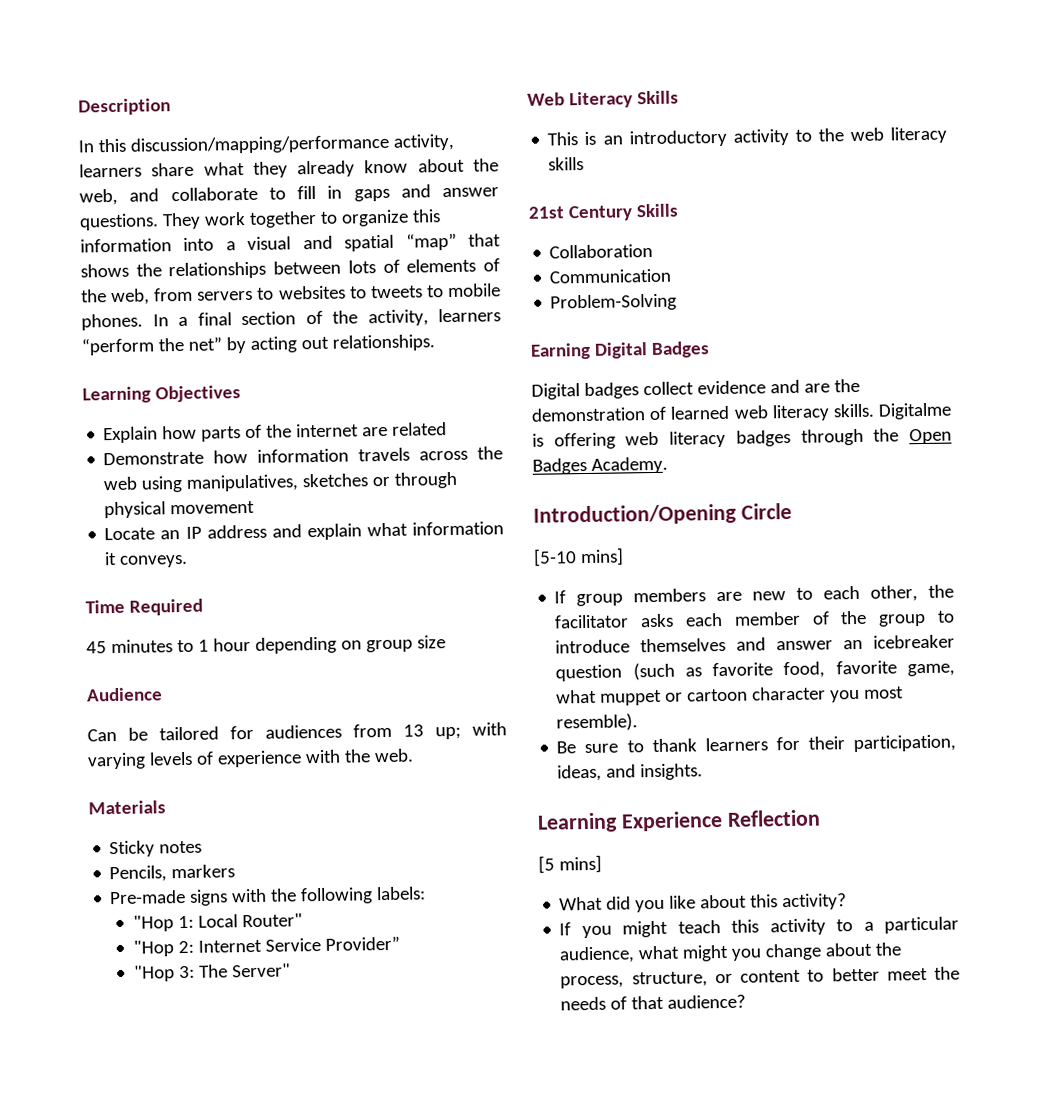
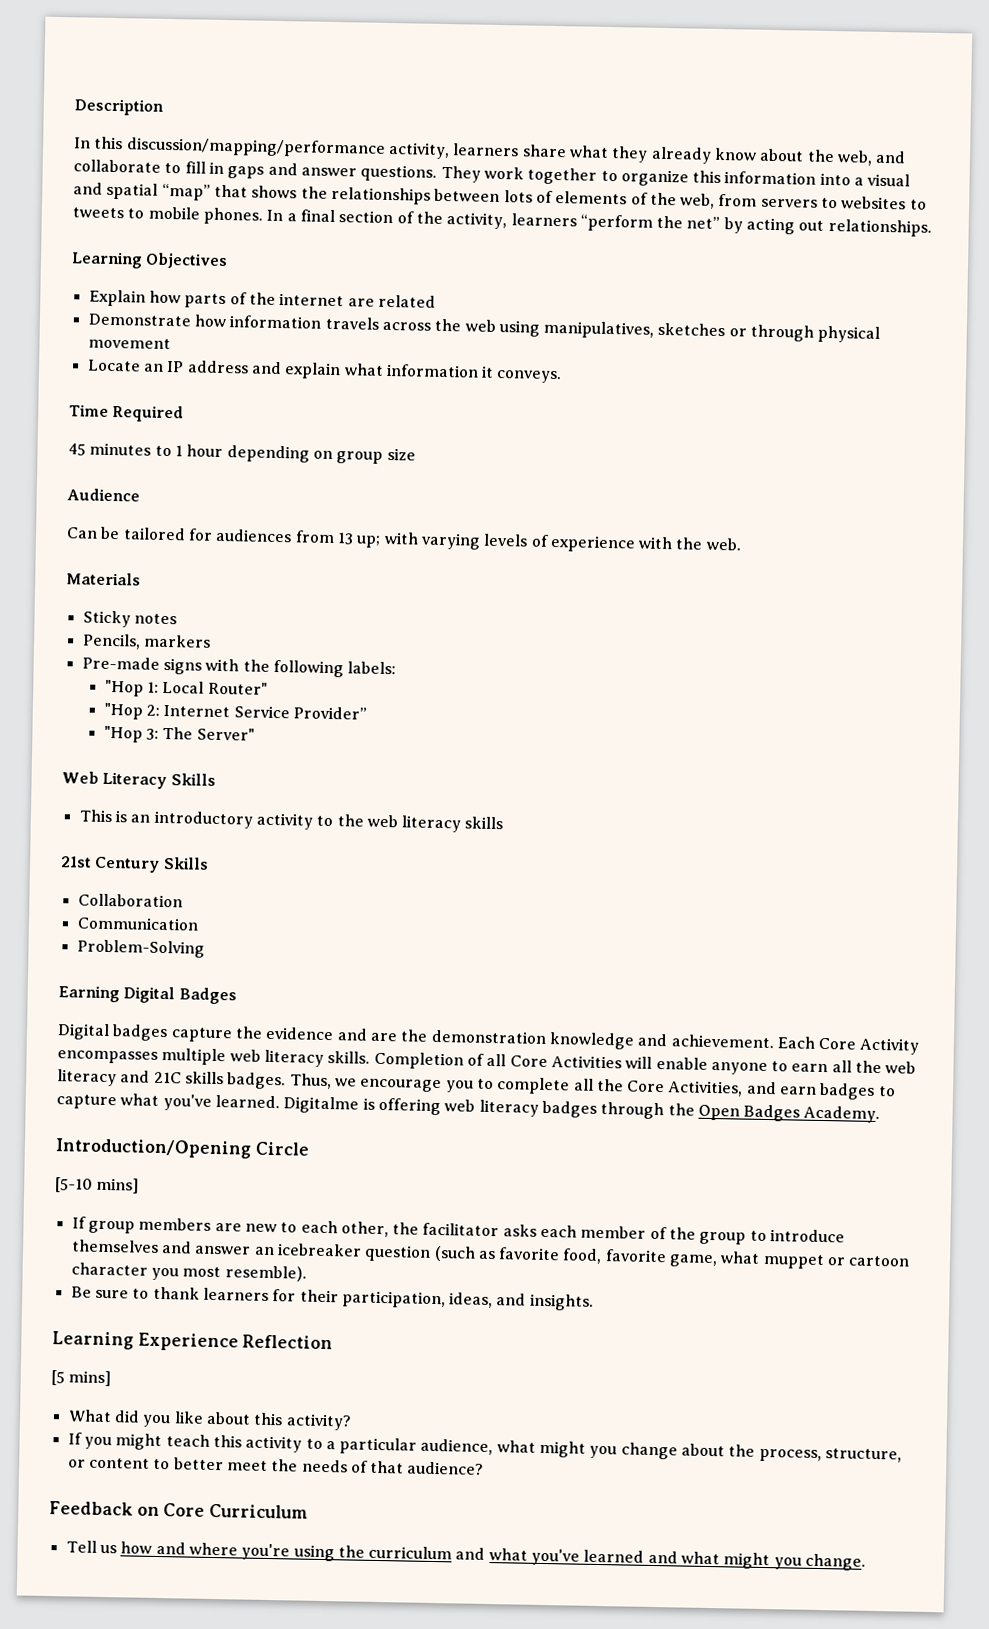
[642,381,694,396] collect -> [170,1026,263,1043] capture the
[649,403,875,422] of learned web literacy skills. -> [548,1032,920,1055] [57,1047,917,1075] [57,1069,896,1100] [56,1093,280,1111] knowledge and achievement. Each Core Activity encompasses multiple web literacy skills. Completion of all Core Activities will enable anyone to earn all the web literacy and 21C skills badges. Thus, we encourage you to complete all the Core Activities, and earn badges to capture what you've learned.
(747, 1001) none -> [49,1501,309,1519] [65,1540,867,1571] // Feedback on Core Curriculum // Tell us how and where you're using the curriculum and what you've learned and what might you change.

